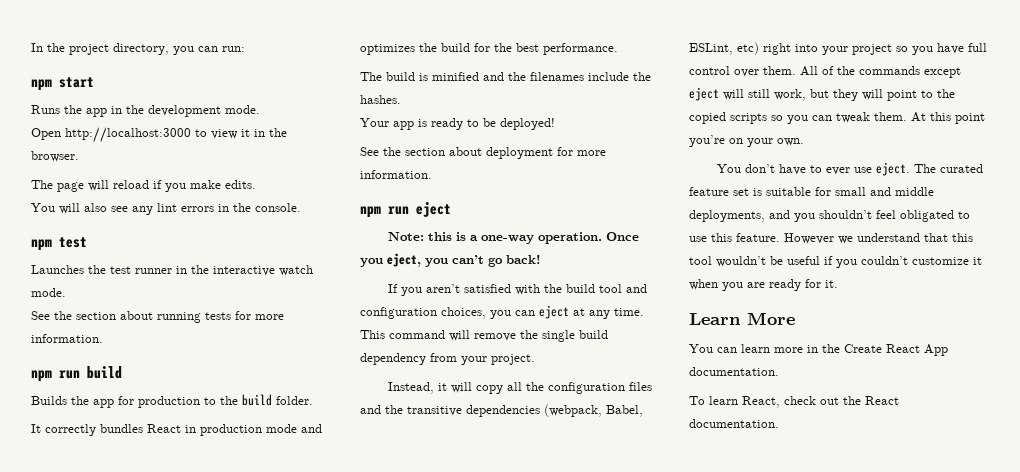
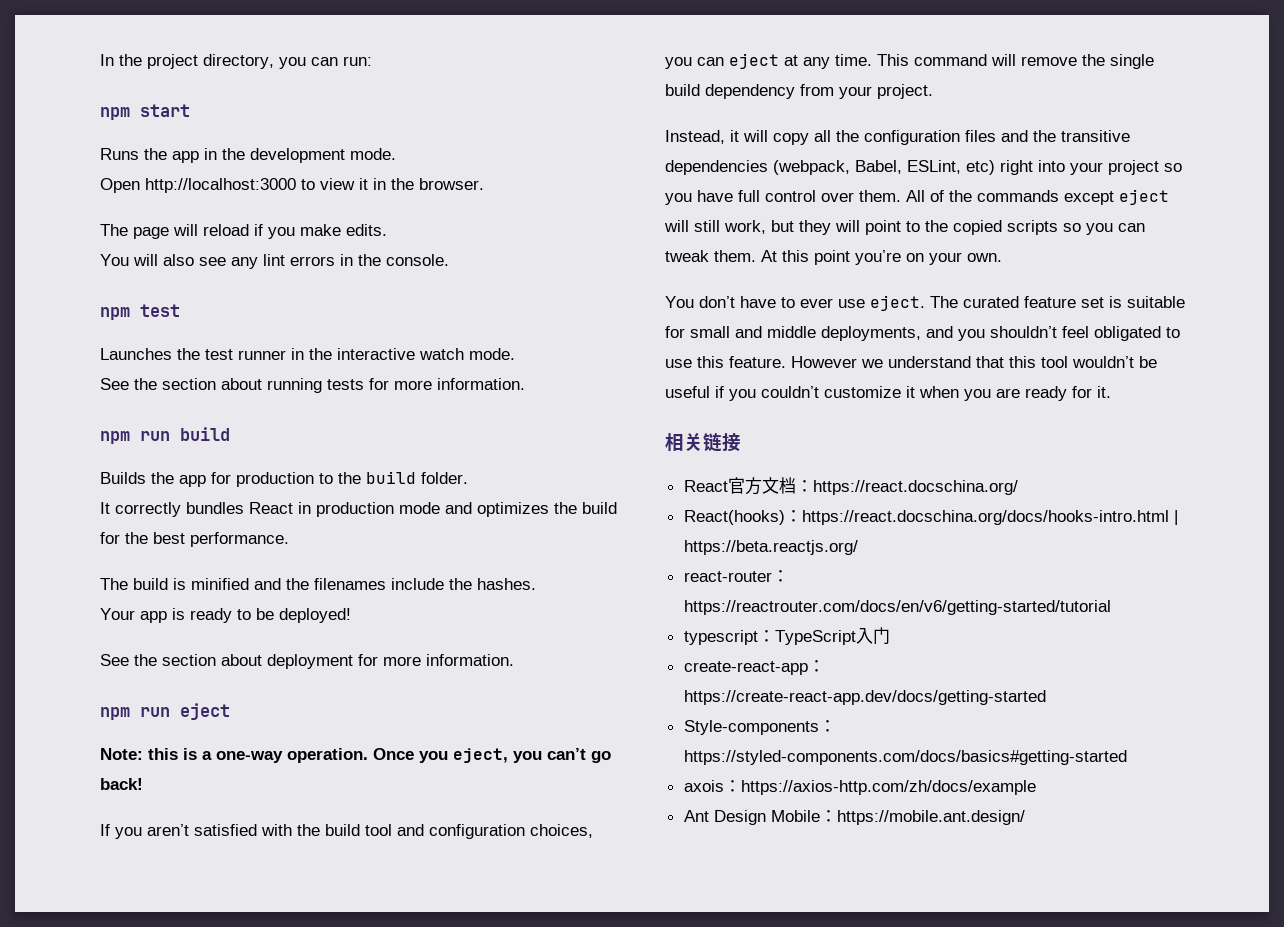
[689,312,795,325] [689,344,948,356] [689,367,779,376] [689,396,899,408] [689,419,779,428] Learn More // You can learn more in the Create React App documentation. // To learn React, check out the React documentation. -> [665,433,741,452] [683,477,1018,495] [683,510,1178,525] [683,540,858,555] [683,570,789,582] [683,600,1111,615] [683,627,890,645] [683,660,825,675] [683,690,1046,705] [683,720,836,735] [683,750,1127,765] [683,780,1036,795] [683,810,1025,825] 相关链接 // React官方文档：https://react.docschina.org/ // React(hooks)：https://react.docschina.org/docs/hooks-intro.html | https://beta.reactjs.org/ // react-router：https://reactrouter.com/docs/en/v6/getting-started/tutorial // typescript：TypeScript入门 // create-react-app：https://create-react-app.dev/docs/getting-started // Style-components：https://styled-components.com/docs/basics#getting-started // axois：https://axios-http.com/zh/docs/example // Ant Design Mobile：https://mobile.ant.design/

